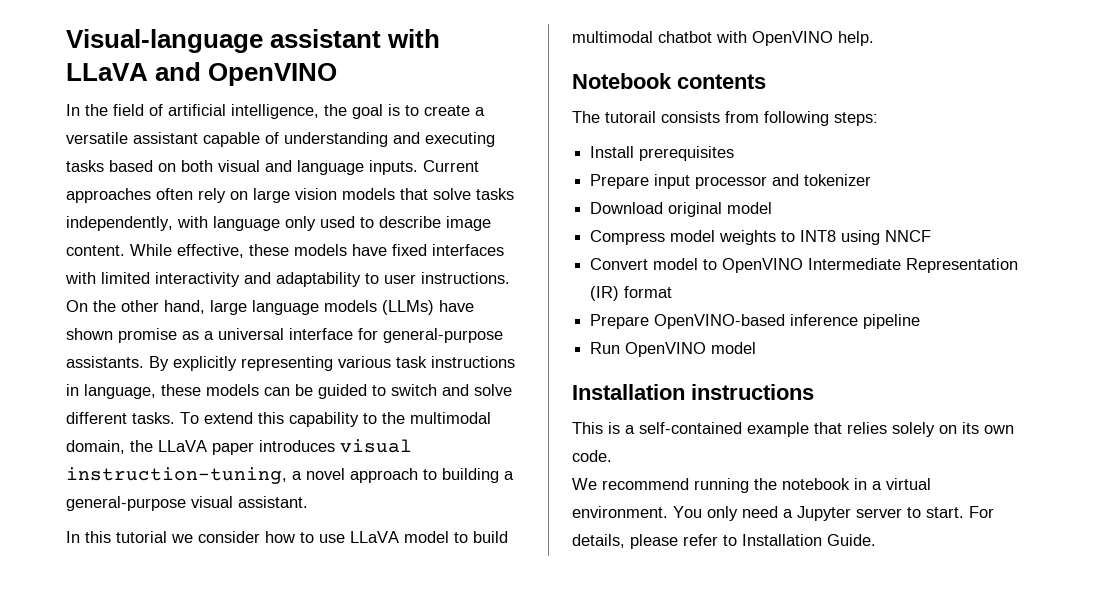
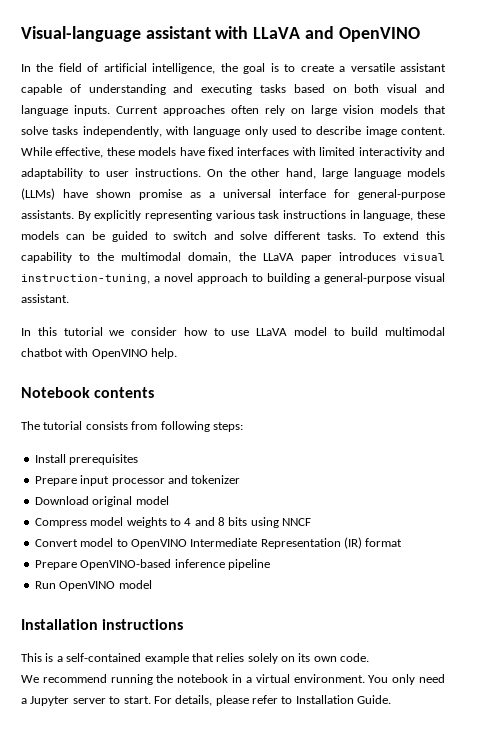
[605,111,656,123] tutorail -> [43,421,83,430] tutorial
[800,230,837,242] INT8 -> [184,517,248,526] 4 and 8 bits

